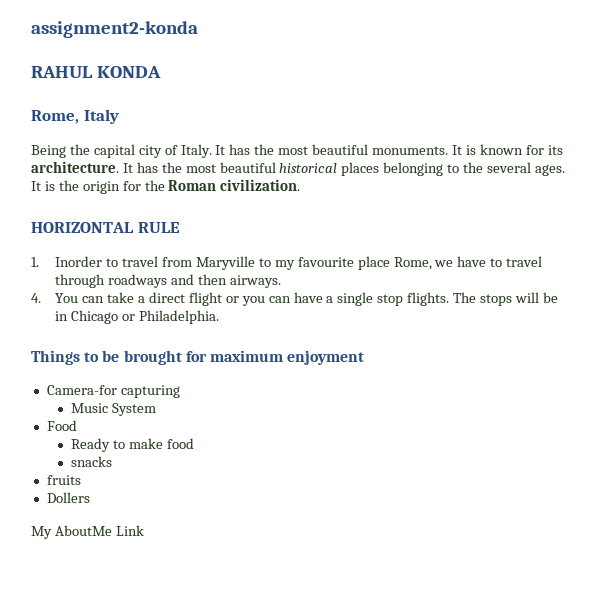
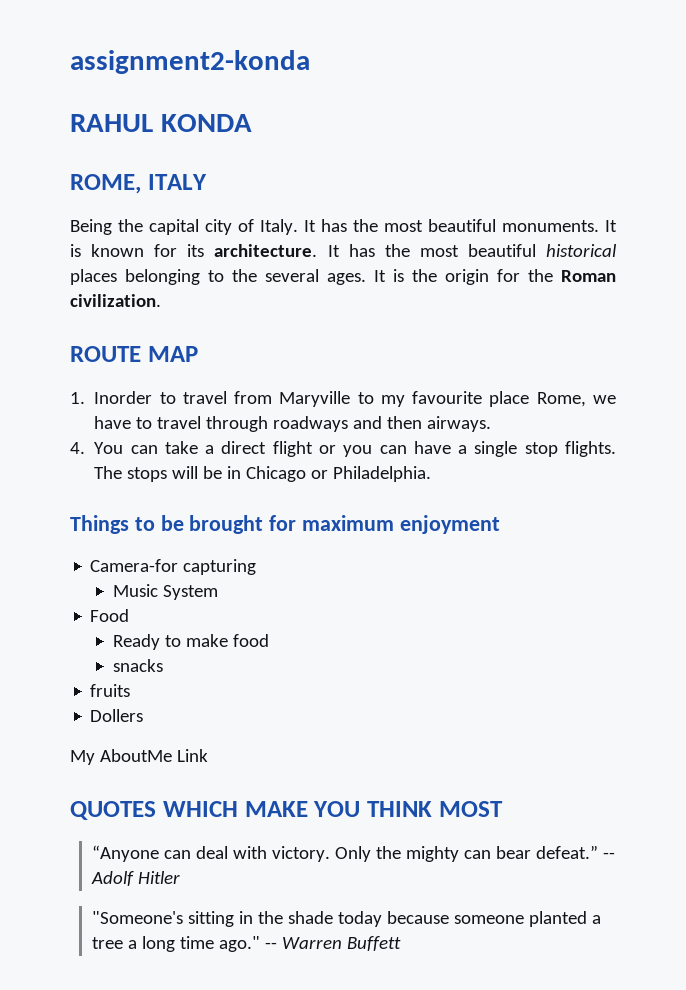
[31,109,119,124] Rome, Italy -> [70,174,207,194] ROME, ITALY
[31,222,180,233] HORIZONTAL RULE -> [70,346,198,362] ROUTE MAP
(144, 530) none -> [70,801,503,820] [92,845,616,862] [91,871,181,886] [92,911,602,927] [92,936,402,952] // QUOTES WHICH MAKE YOU THINK MOST // “Anyone can deal with victory. Only the mighty can bear defeat.” -- Adolf Hitler // "Someone's sitting in the shade today because someone planted a tree a long time ago." -- Warren Buffett

